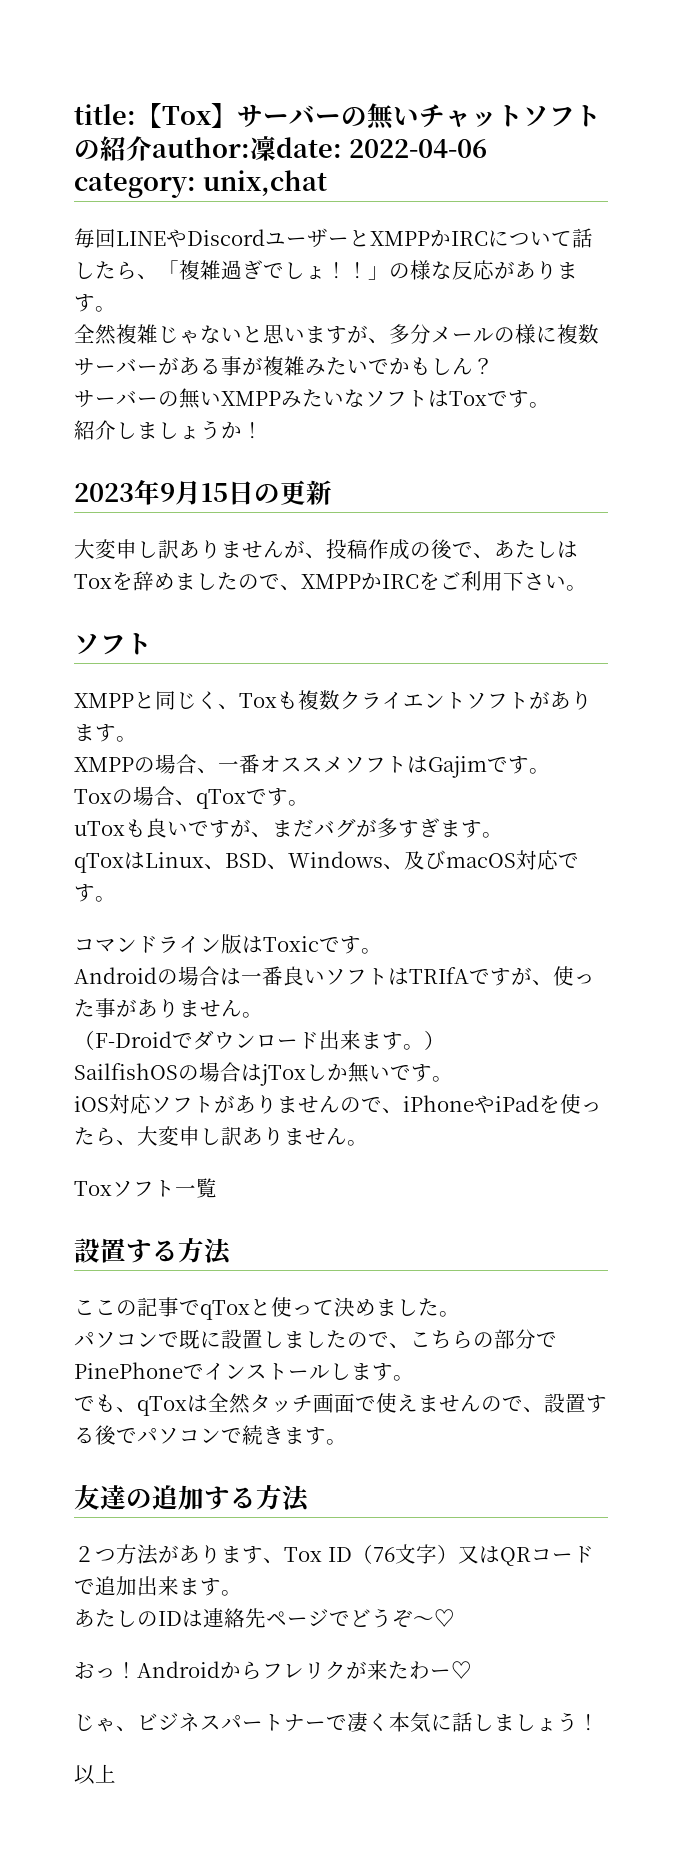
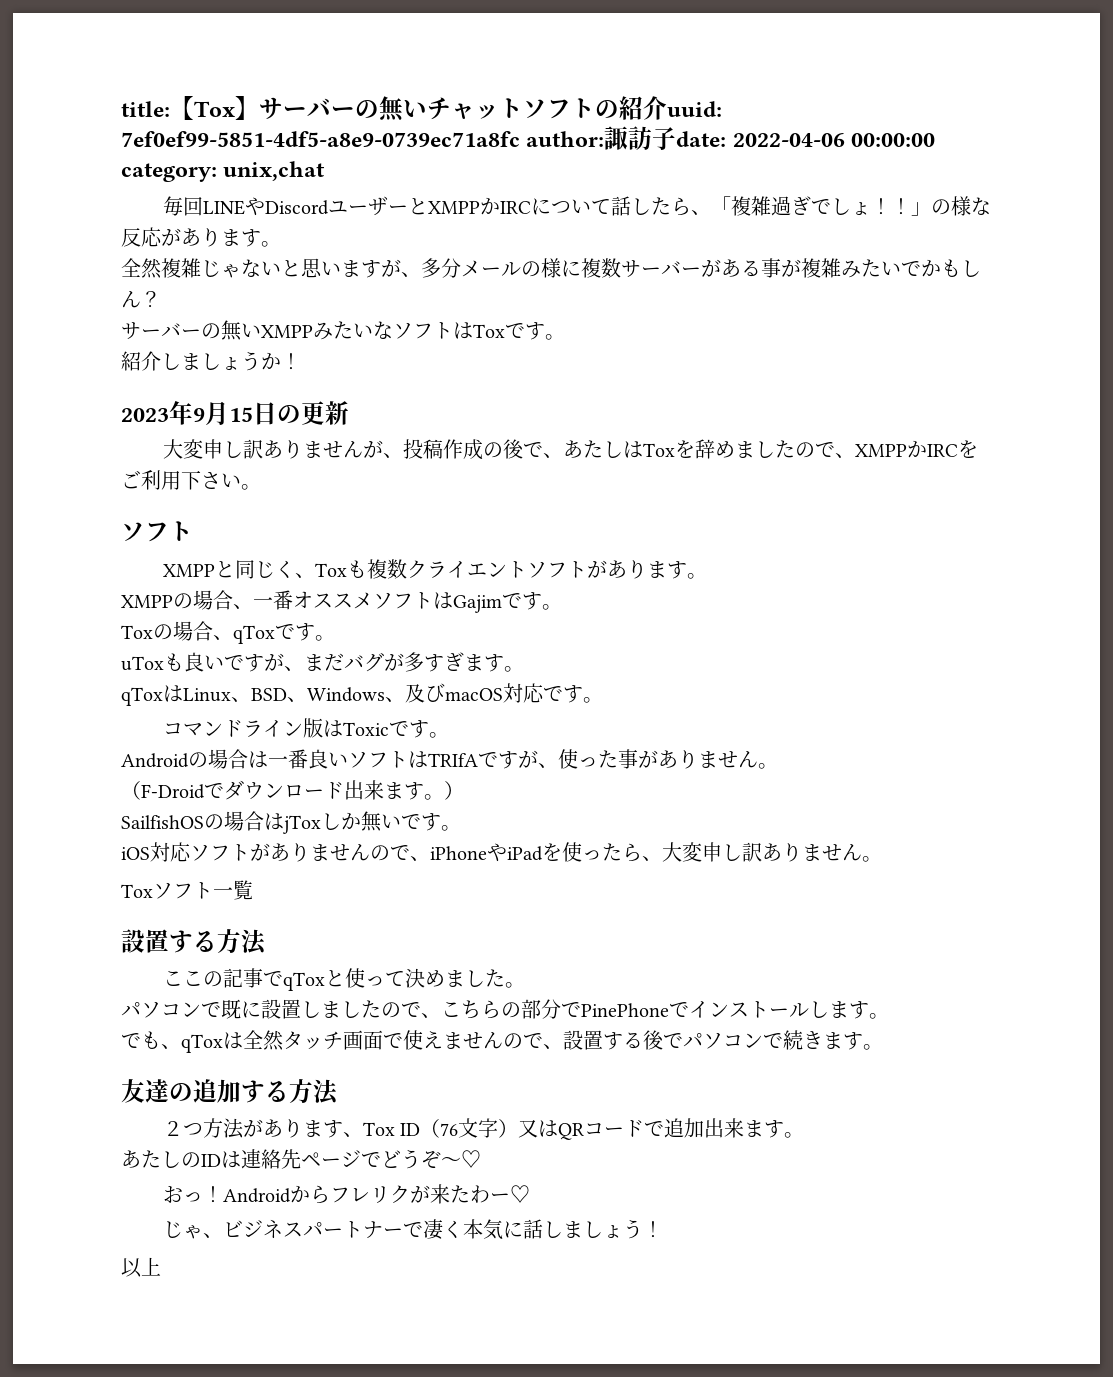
[152,136,276,161] author:凜 -> [667,101,722,117] [121,126,677,150] uuid: 7ef0ef99-5851-4df5-a8e9-0739ec71a8fc author:諏訪子
(487, 148) none -> [851,133,936,147] 00:00:00

